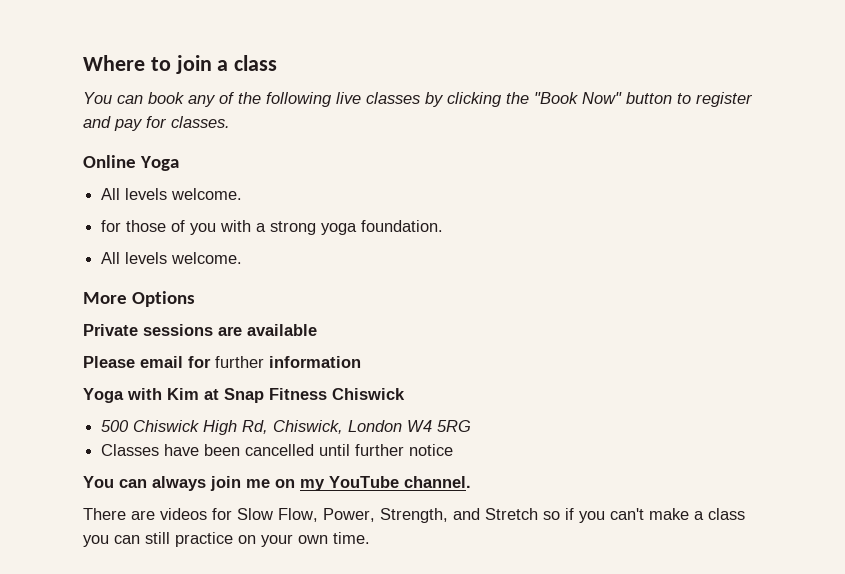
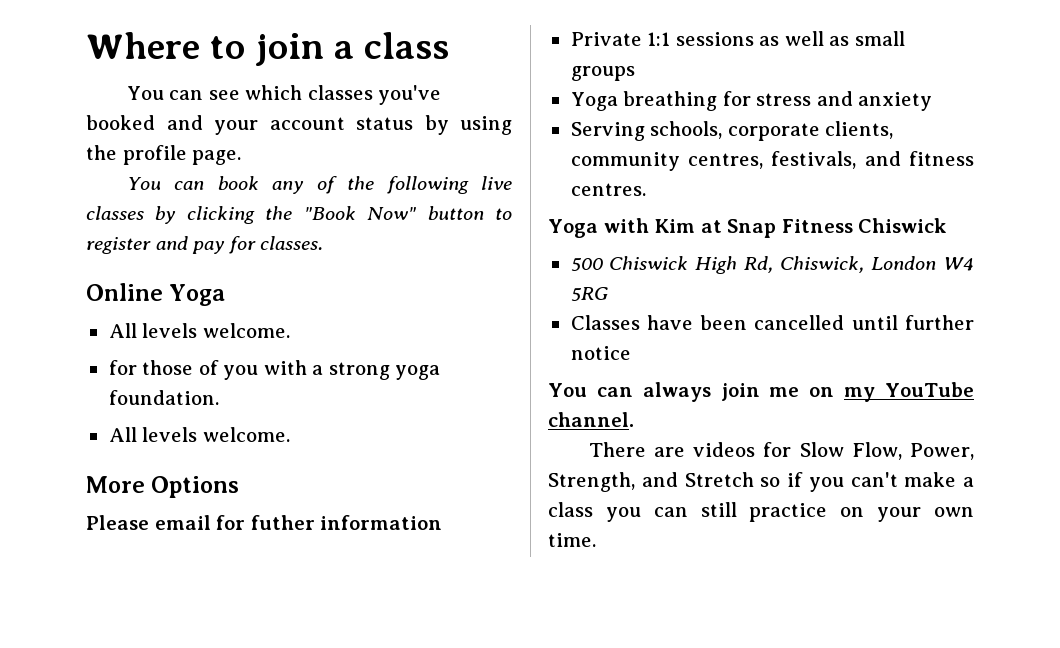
(278, 63) none -> [126,85,442,105] [86,115,512,135] [86,145,242,165] // You can see which classes you've booked and your account status by using the profile page.
[83,324,317,336] // Private sessions are available -> (240, 487) none
[215,356,264,368] further -> [250,515,315,530] futher
(361, 362) none -> [570,31,905,46] [570,66,635,81] [570,91,933,111] [570,121,894,141] [570,151,974,171] [570,183,646,196] // Private 1:1 sessions as well as small groups // Yoga breathing for stress and anxiety // Serving schools, corporate clients, community centres, festivals, and fitness centres.

